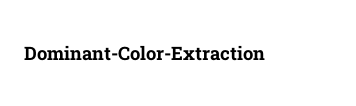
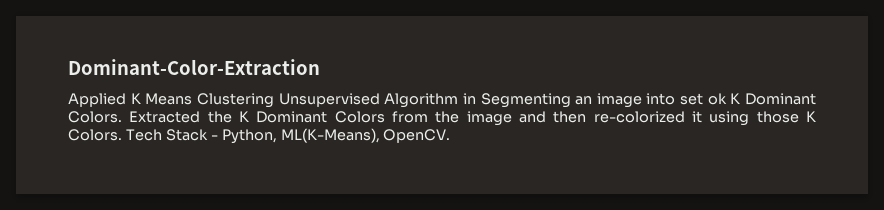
(265, 53) none -> [68,93,816,108] [68,111,817,126] [68,128,451,144] // Applied K Means Clustering Unsupervised Algorithm in Segmenting an image into set ok K Dominant Colors. Extracted the K Dominant Colors from the image and then re-colorized it using those K Colors. Tech Stack - Python, ML(K-Means), OpenCV.

